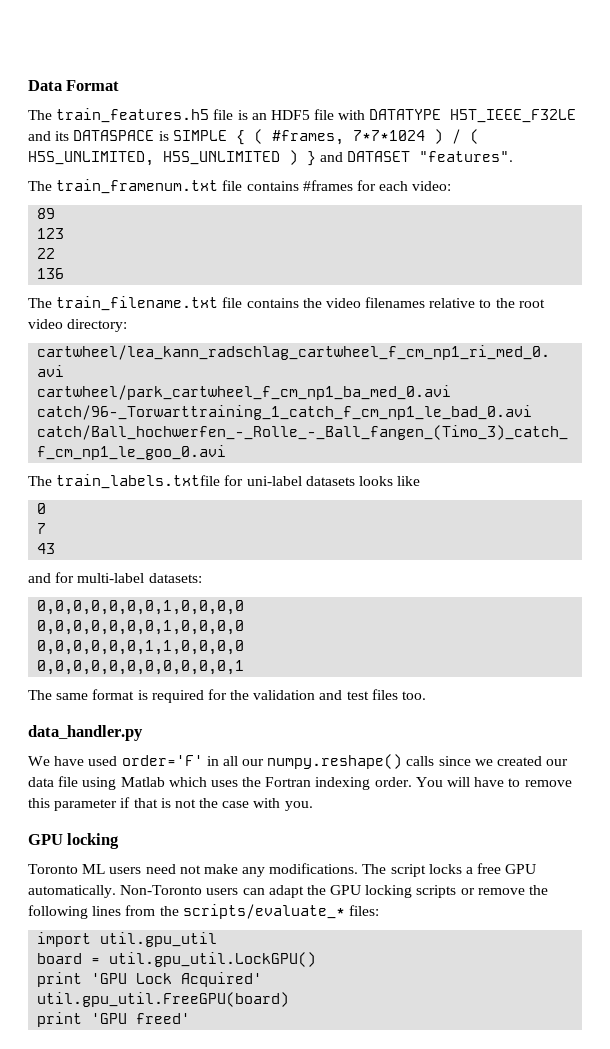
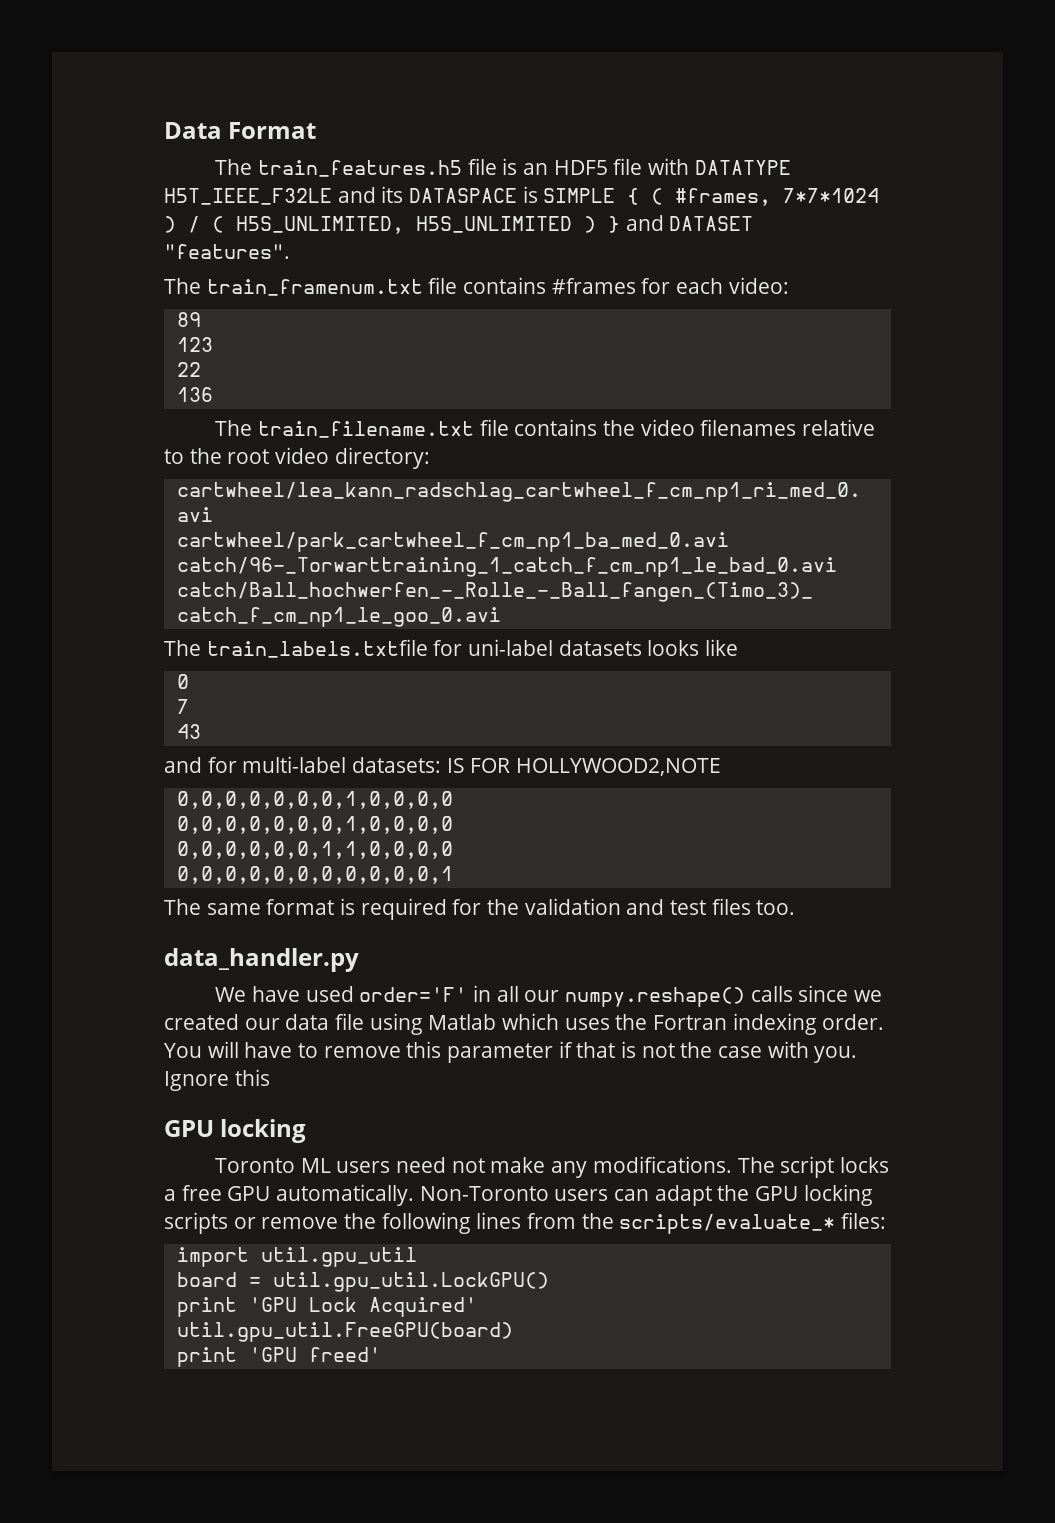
(202, 578) none -> [446,758,722,776] IS FOR HOLLYWOOD2,NOTE
(313, 806) none -> [164,1069,270,1091] Ignore this

